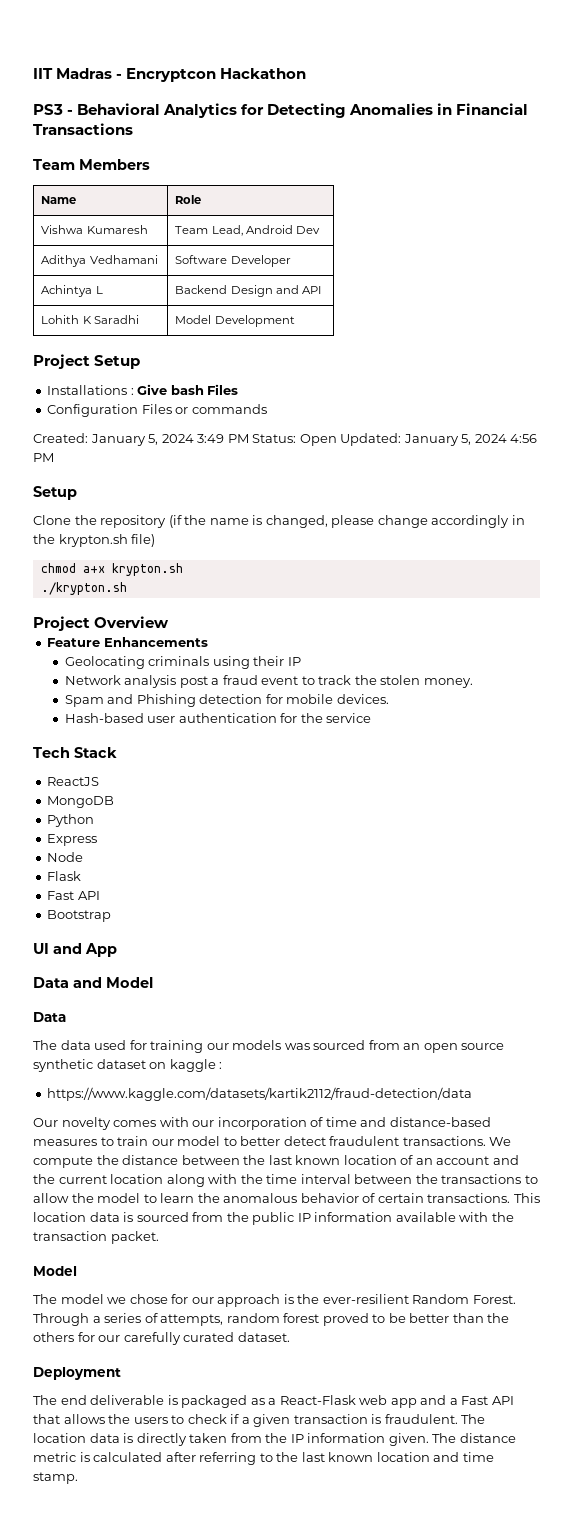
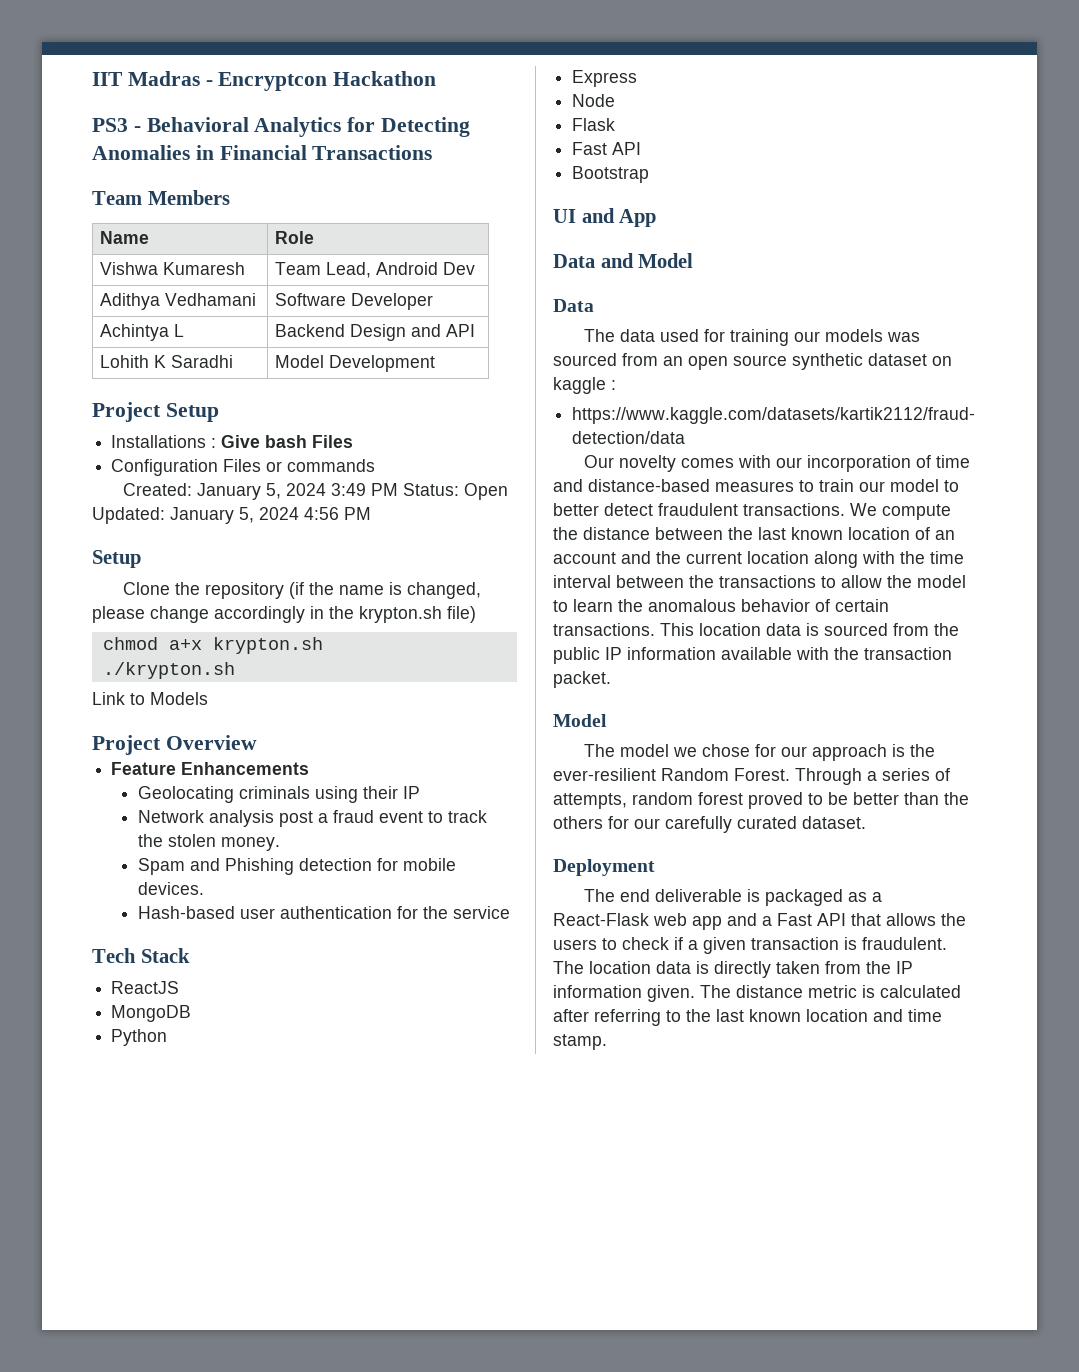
(127, 588) none -> [92,692,208,705] // Link to Models

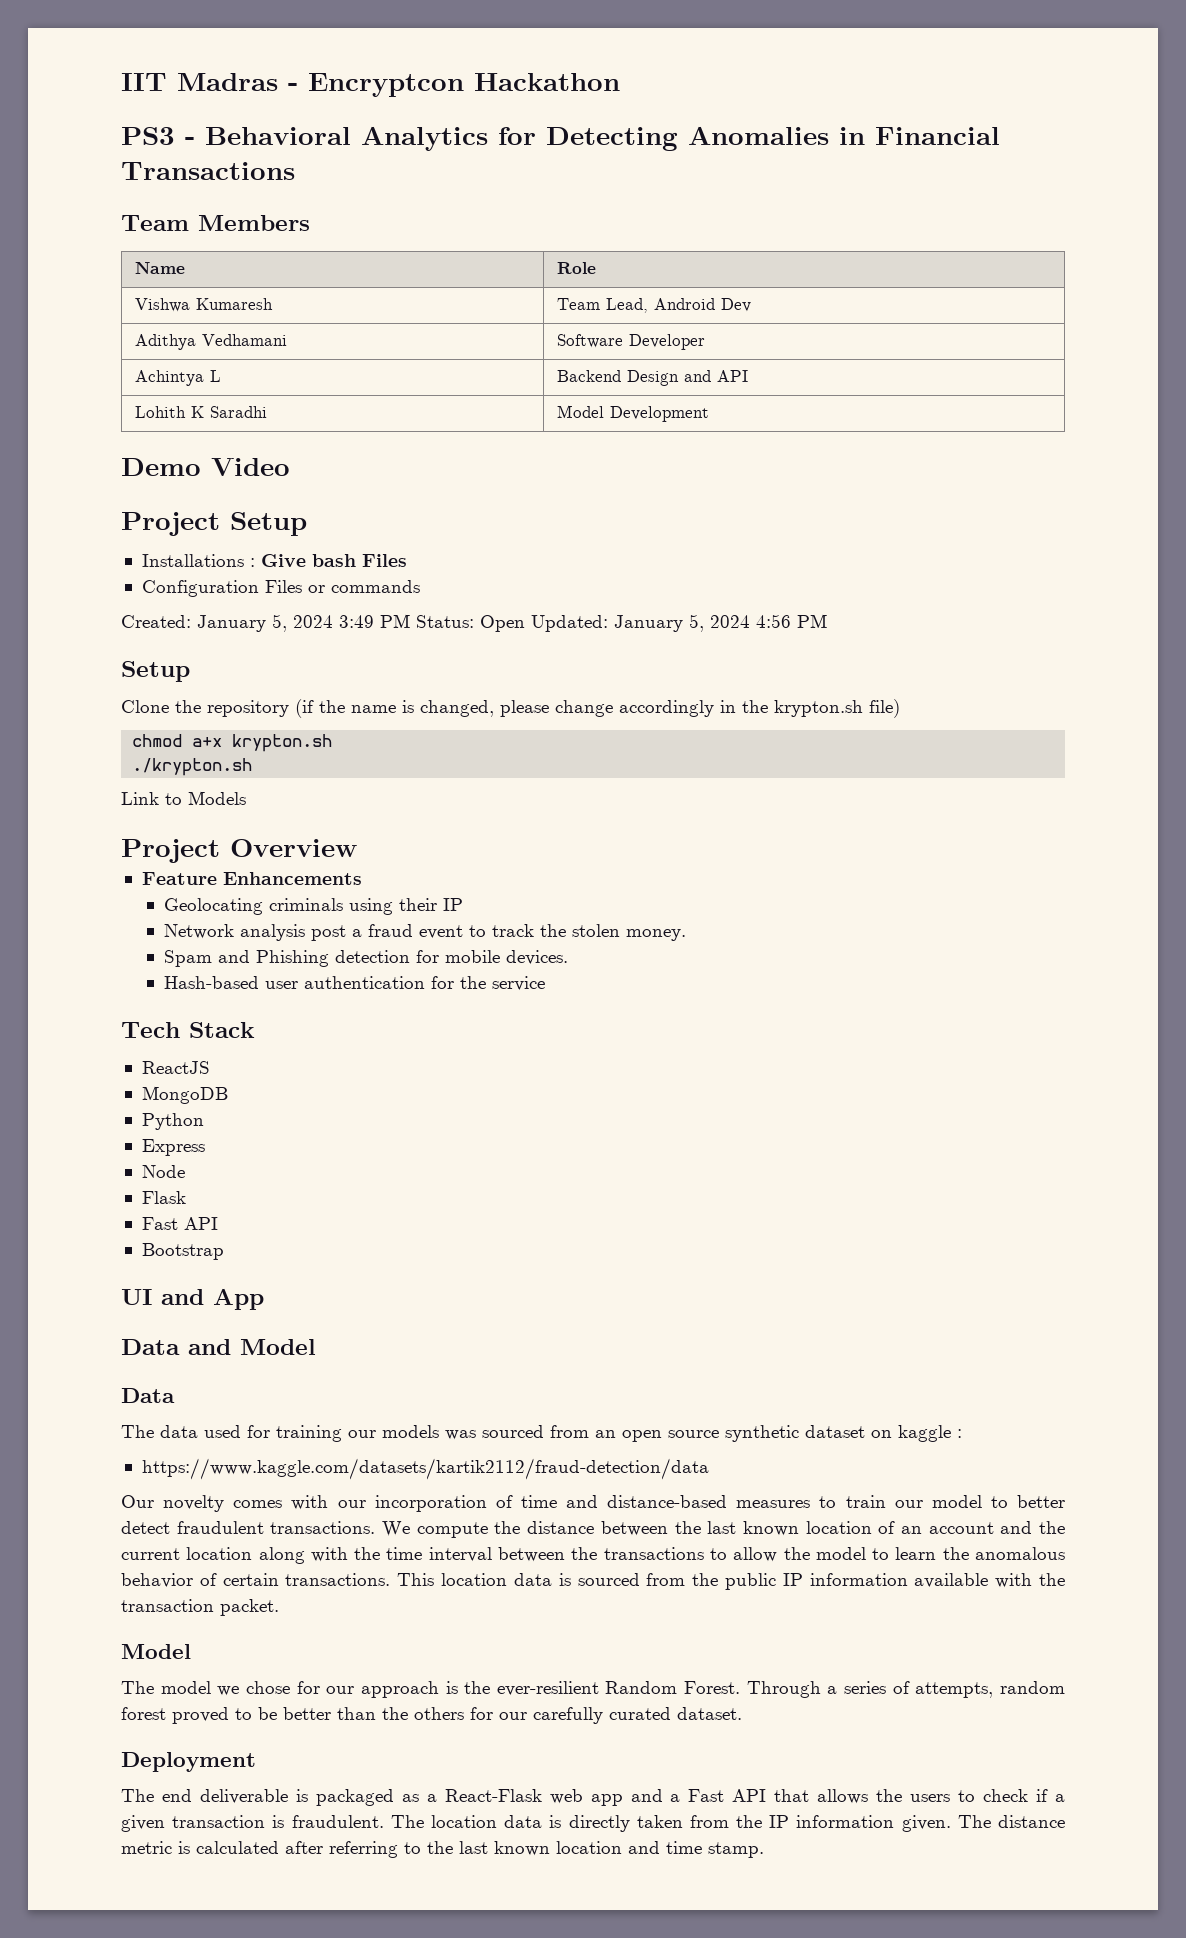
(436, 363) none -> [121,458,290,476] // Demo Video

